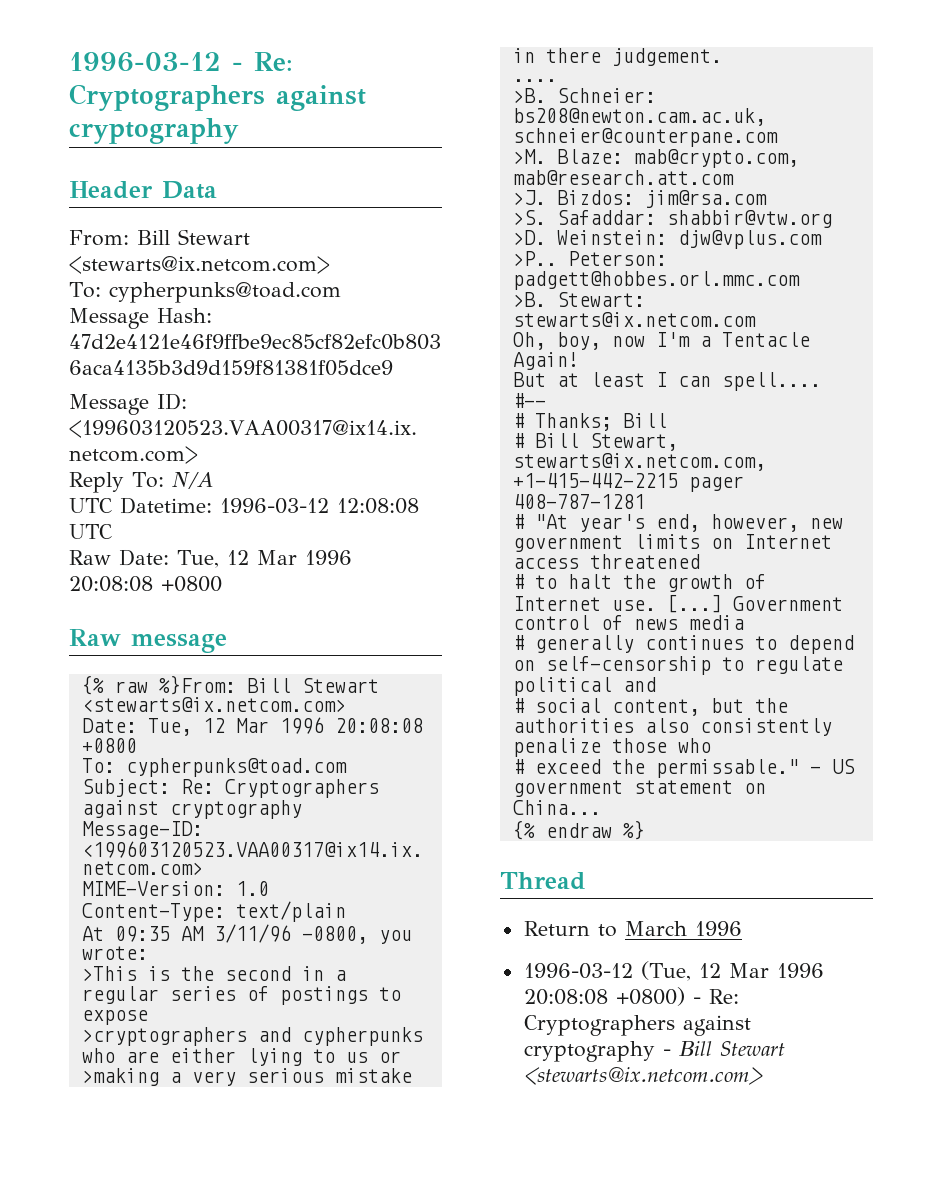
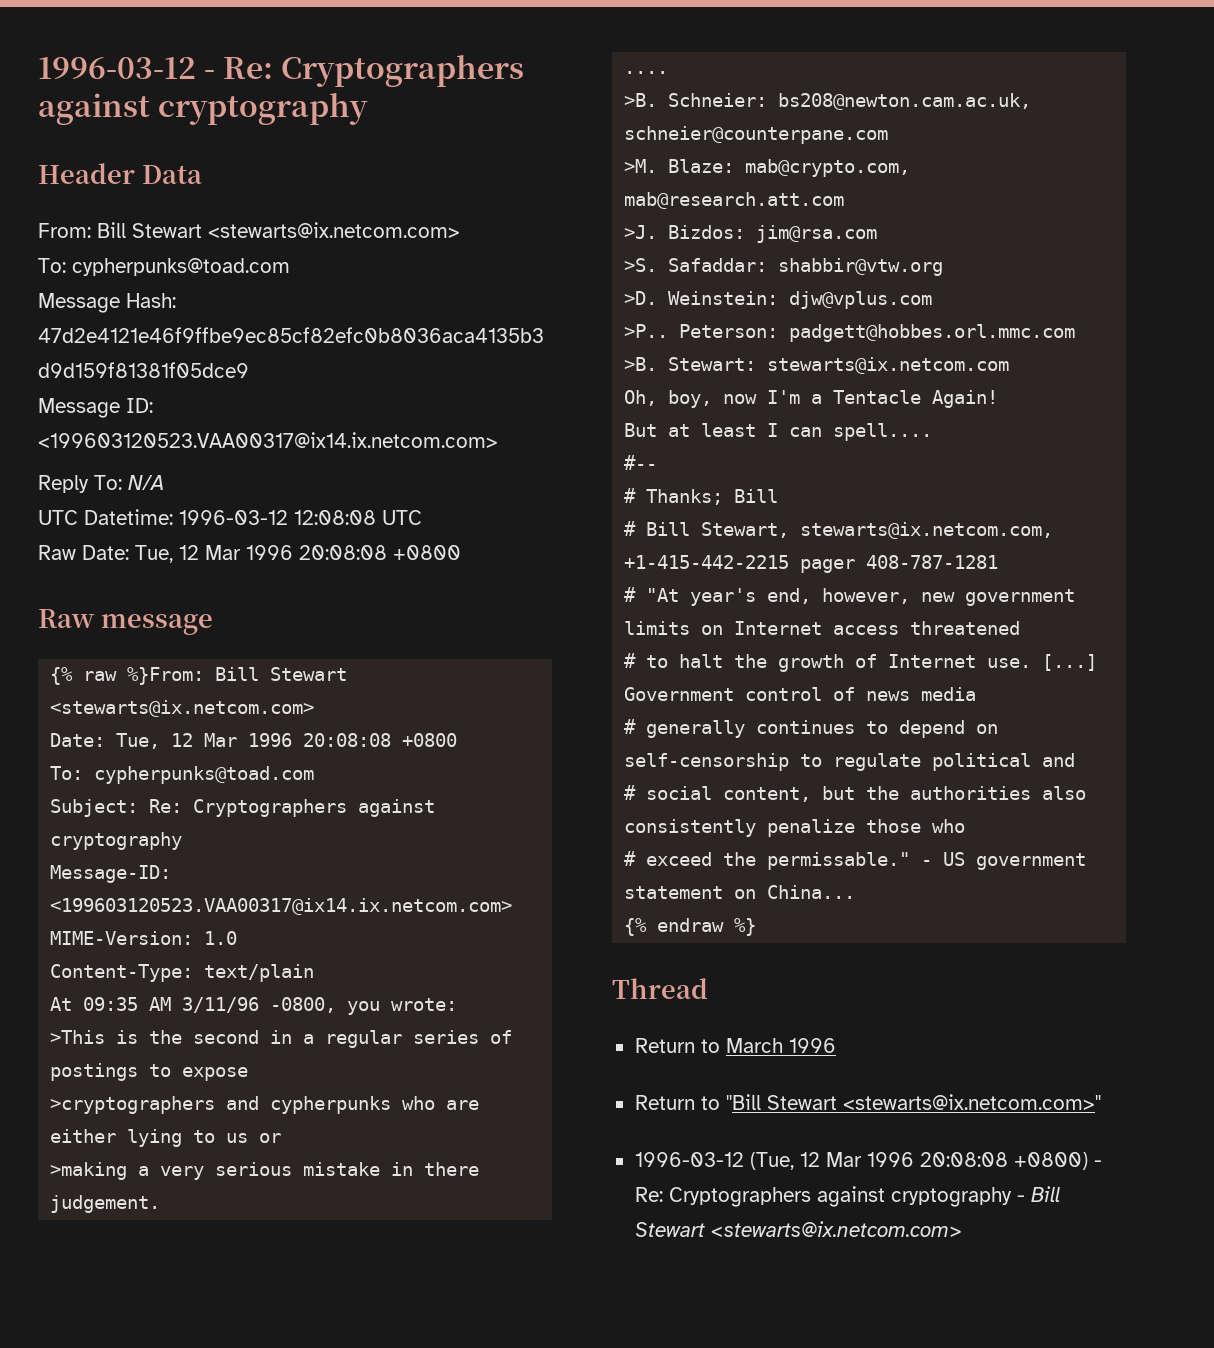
(742, 928) none -> [634,1094,1101,1110] // Return to "Bill Stewart <stewarts@ix.netcom.com>"

